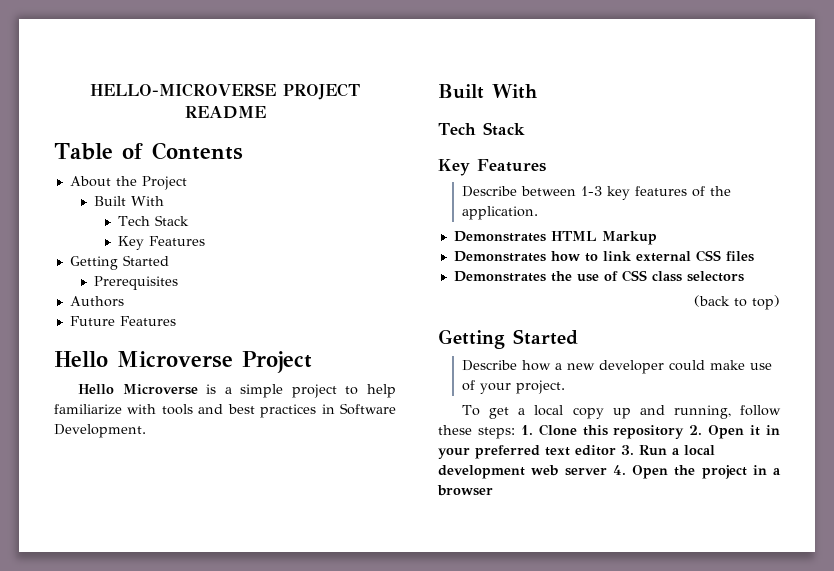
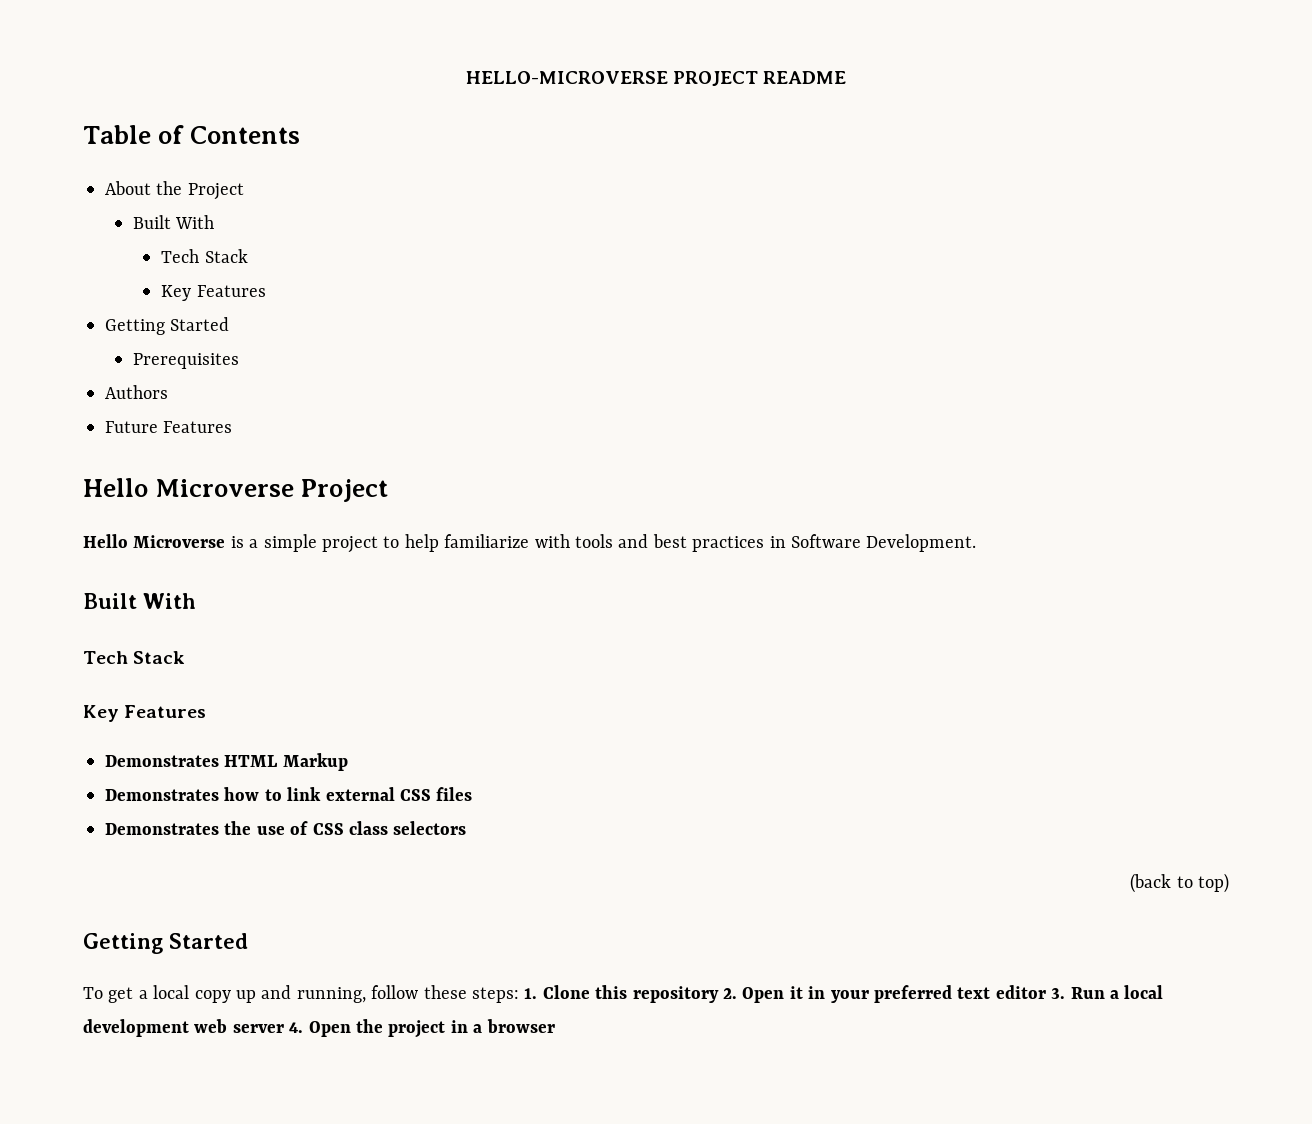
[462,186,732,200] [462,206,539,220] // Describe between 1-3 key features of the application. -> (207, 711) none
[462,360,773,374] [462,380,566,394] // Describe how a new developer could make use of your project. -> (248, 941) none

